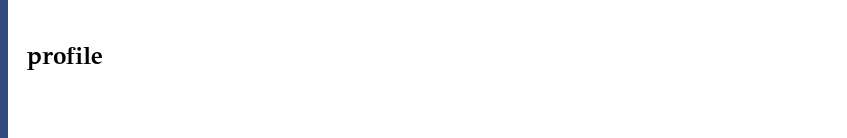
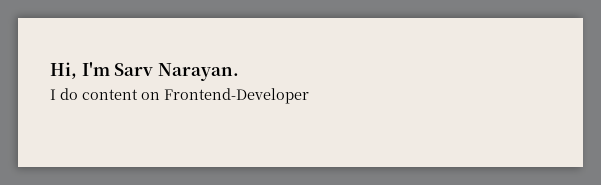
[27,47,103,70] profile -> [50,62,239,81] [50,88,309,104] Hi, I'm Sarv Narayan. // I do content on Frontend-Developer

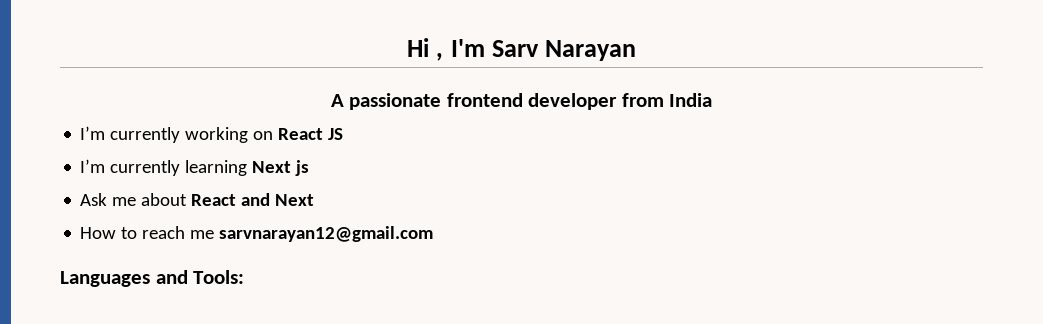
[50,62,239,81] [50,88,309,104] Hi, I'm Sarv Narayan. // I do content on Frontend-Developer -> [407,38,636,61] [330,93,713,110] [80,126,344,143] [80,159,310,176] [80,193,315,206] [80,226,434,242] [60,270,245,287] Hi , I'm Sarv Narayan // A passionate frontend developer from India // I’m currently working on React JS // I’m currently learning Next js // Ask me about React and Next // How to reach me sarvnarayan12@gmail.com // Languages and Tools:

